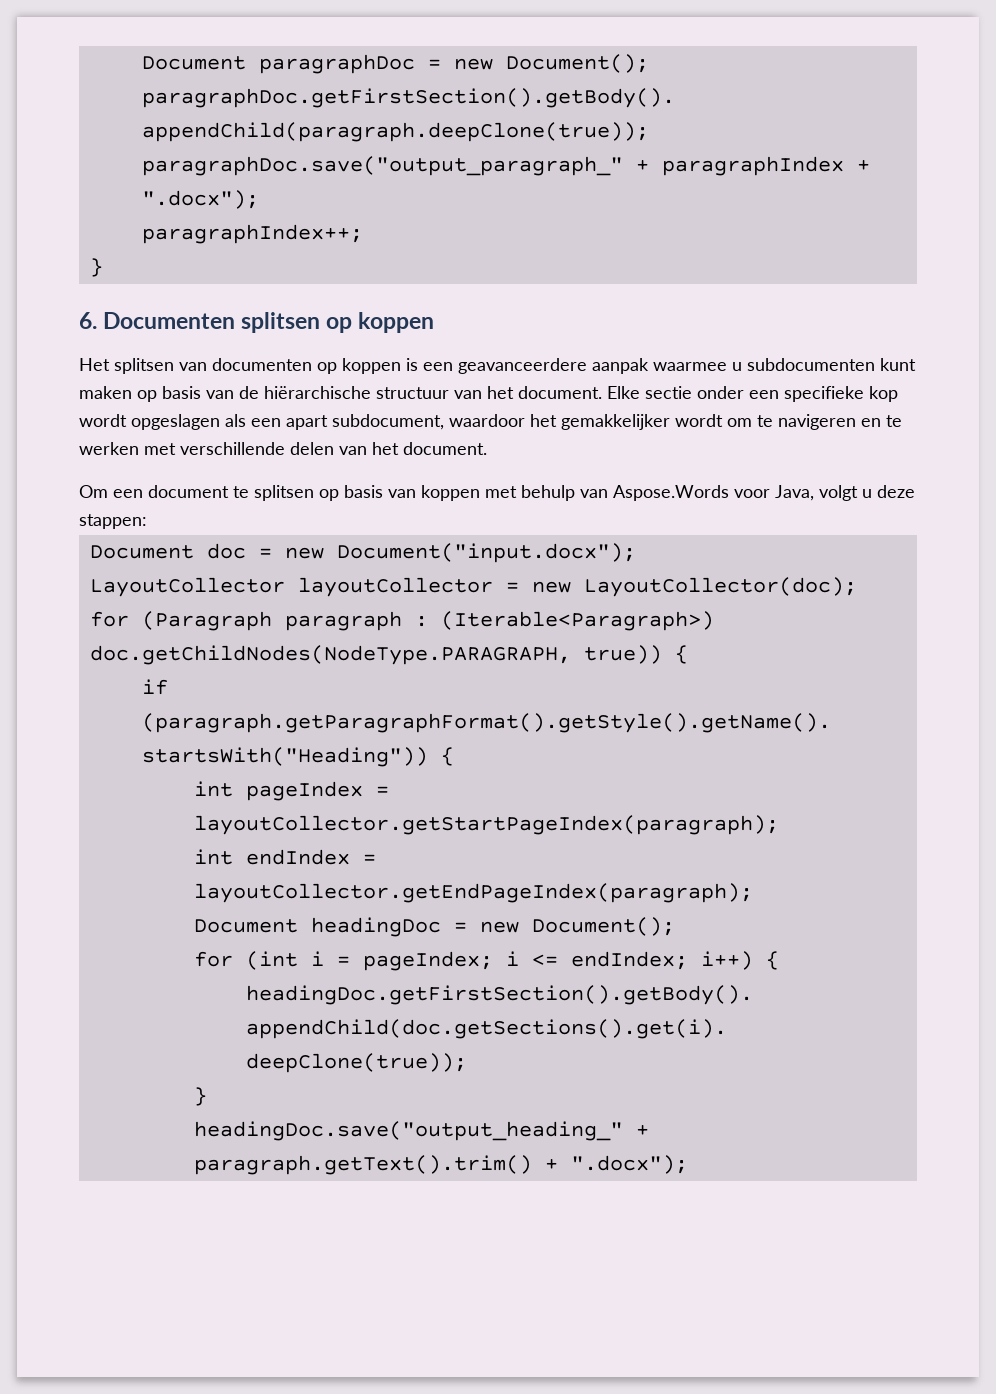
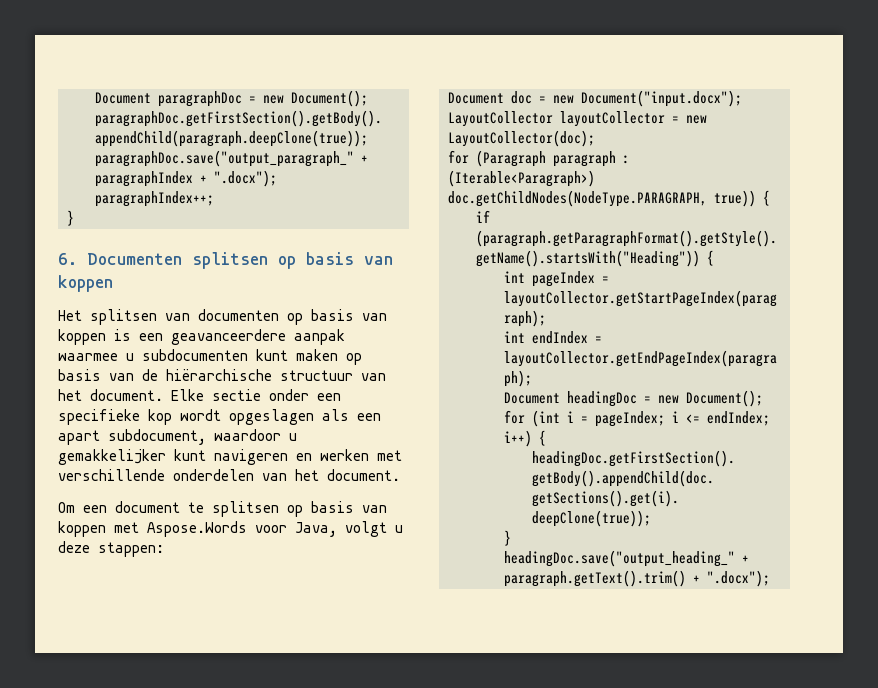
(353, 325) none -> [306,252,393,265] basis van
(337, 368) none -> [311,309,387,321] basis van
[530,414,773,430] het gemakkelijker wordt om te -> [289,433,297,441] [58,449,206,465] u gemakkelijker kunt
[886,415,902,427] te -> (312, 457) none
[290,442,334,455] delen -> [173,469,254,481] onderdelen
[521,485,608,501] behulp van -> (139, 527) none

